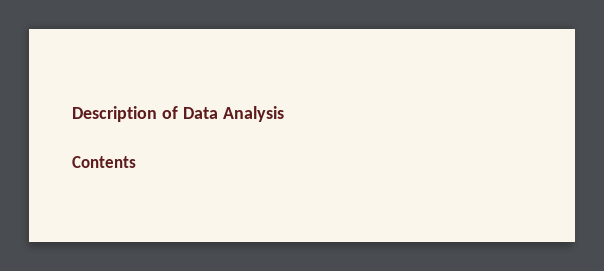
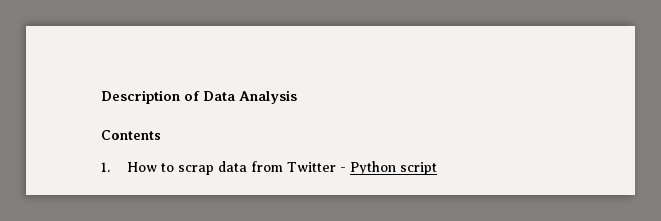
(136, 162) none -> [101,161,437,175] // 1. How to scrap data from Twitter - Python script

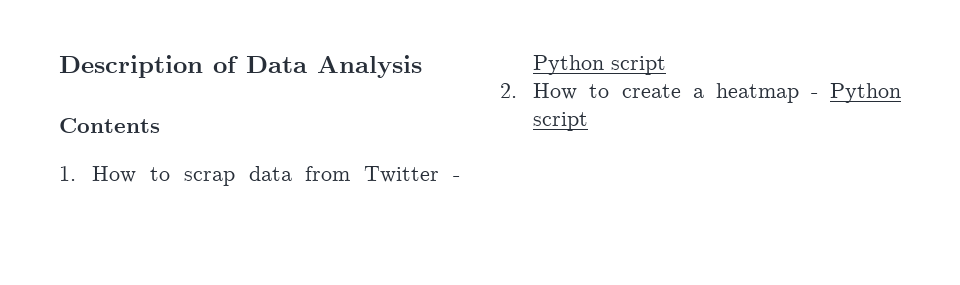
(437, 168) none -> [500,83,901,103] [533,112,589,131] // 2. How to create a heatmap - Python script

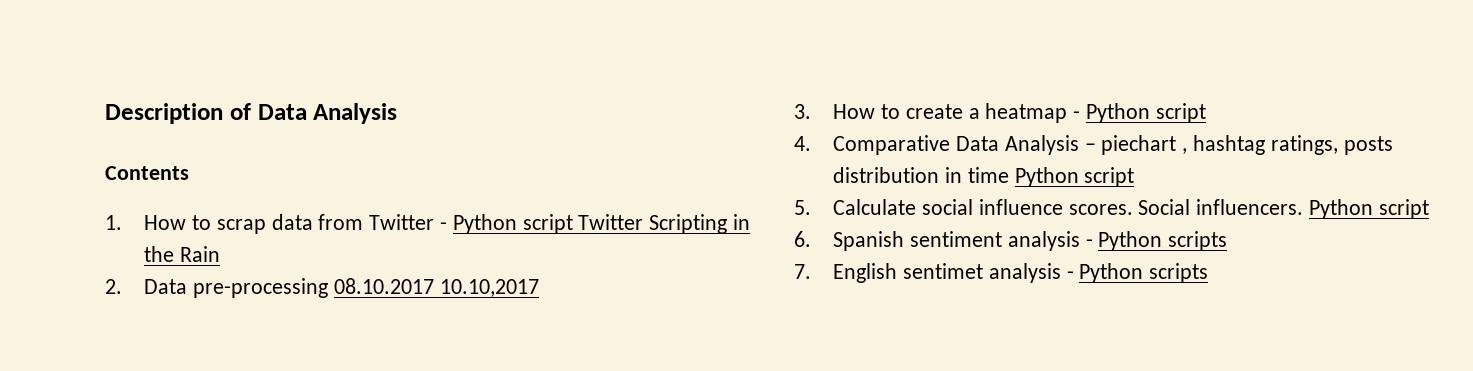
[500,83,517,98] // 2. -> [578,214,750,234] [144,246,220,262] [105,278,539,298] [794,104,811,119] Twitter Scripting in the Rain // 2. Data pre-processing 08.10.2017 10.10,2017 // 3.
(589, 121) none -> [794,135,1393,155] [833,167,1135,187] [794,199,1429,219] [794,231,1228,251] [794,263,1209,283] // 4. Comparative Data Analysis – piechart , hashtag ratings, posts distribution in time Python script // 5. Calculate social influence scores. Social influencers. Python script // 6. Spanish sentiment analysis - Python scripts // 7. English sentimet analysis - Python scripts

